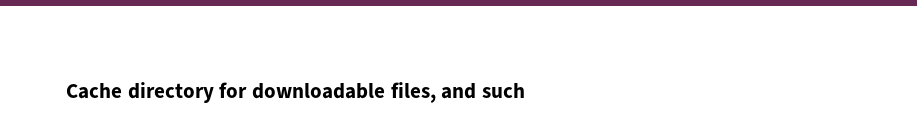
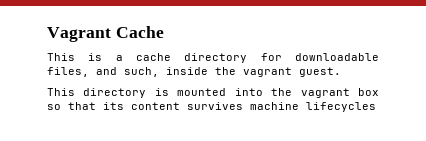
(66, 91) none -> [47,27,111,42] Vagrant
(122, 91) none -> [47,53,171,61] // This is a cache
[482,83,526,98] such -> [124,67,341,77] [47,88,379,98] [47,102,376,112] such, inside the vagrant guest. // This directory is mounted into the vagrant box so that its content survives machine lifecycles

